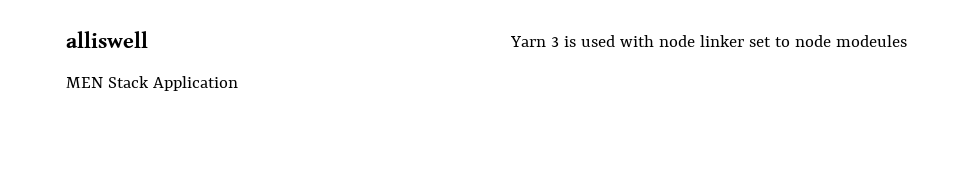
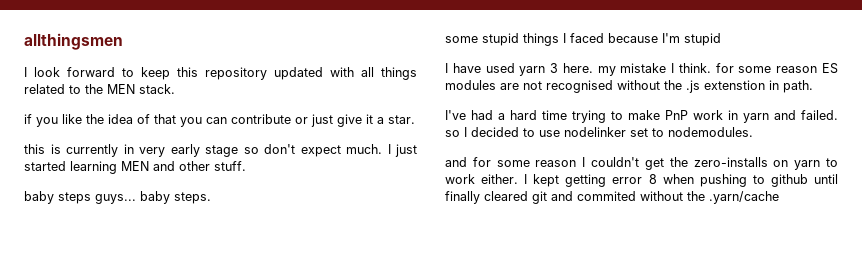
[66,31,148,48] [66,76,238,91] [510,35,907,47] alliswell // MEN Stack Application // Yarn 3 is used with node linker set to node modeules -> [24,33,123,50] [24,67,417,80] [24,84,175,94] [24,114,415,127] [24,144,417,157] [24,161,246,174] [24,191,211,204] [445,33,721,46] [445,63,838,76] [445,80,813,93] [445,110,838,123] [445,127,753,137] [445,157,838,170] [445,174,838,187] [445,191,779,204] allthingsmen // I look forward to keep this repository updated with all things related to the MEN stack. // if you like the idea of that you can contribute or just give it a star. // this is currently in very early stage so don't expect much. I just started learning MEN and other stuff. // baby steps guys... baby steps. // some stupid things I faced because I'm stupid // I have used yarn 3 here. my mistake I think. for some reason ES modules are not recognised without the .js extenstion in path. // I've had a hard time trying to make PnP work in yarn and failed. so I decided to use nodelinker set to nodemodules. // and for some reason I couldn't get the zero-installs on yarn to work either. I kept getting error 8 when pushing to github until finally cleared git and commited without the .yarn/cache

